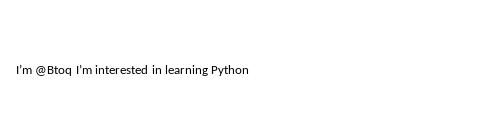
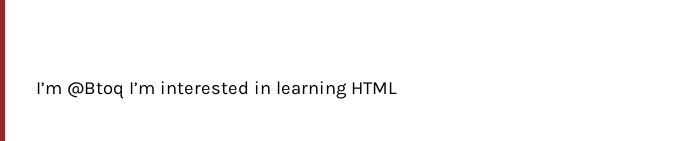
[211,65,250,76] Python -> [350,82,397,94] HTML

